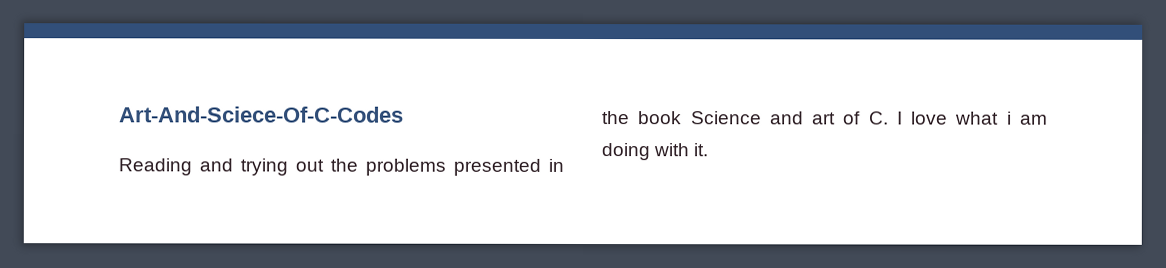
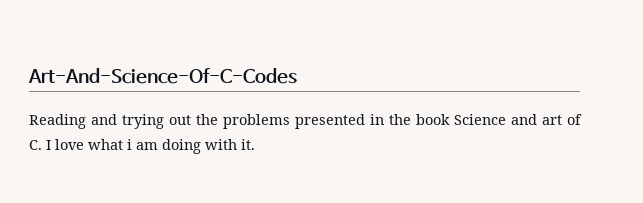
[119,106,404,123] Art-And-Sciece-Of-C-Codes -> [28,68,297,84] Art-And-Science-Of-C-Codes

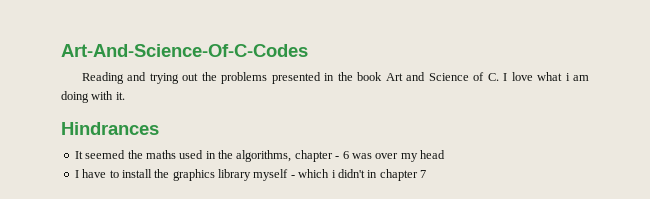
[454,114,562,125] Science and art -> [385,72,469,81] Art and Science
(255, 144) none -> [61,122,159,135] [74,150,445,162] [74,169,426,181] // Hindrances // It seemed the maths used in the algorithms, chapter - 6 was over my head // I have to install the graphics library myself - which i didn't in chapter 7

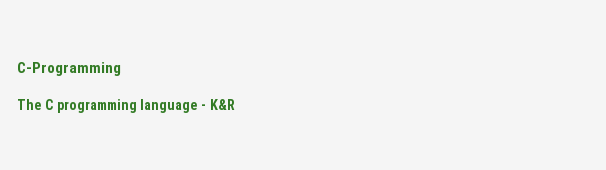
[61,44,308,57] [81,72,589,84] [61,91,125,103] [61,122,159,135] [74,150,445,162] [74,169,426,181] Art-And-Science-Of-C-Codes // Reading and trying out the problems presented in the book Art and Science of C. I love what i am doing with it. // Hindrances // It seemed the maths used in the algorithms, chapter - 6 was over my head // I have to install the graphics library myself - which i didn't in chapter 7 -> [17,62,121,76] [17,99,235,113] C-Programming // The C programming language - K&R

